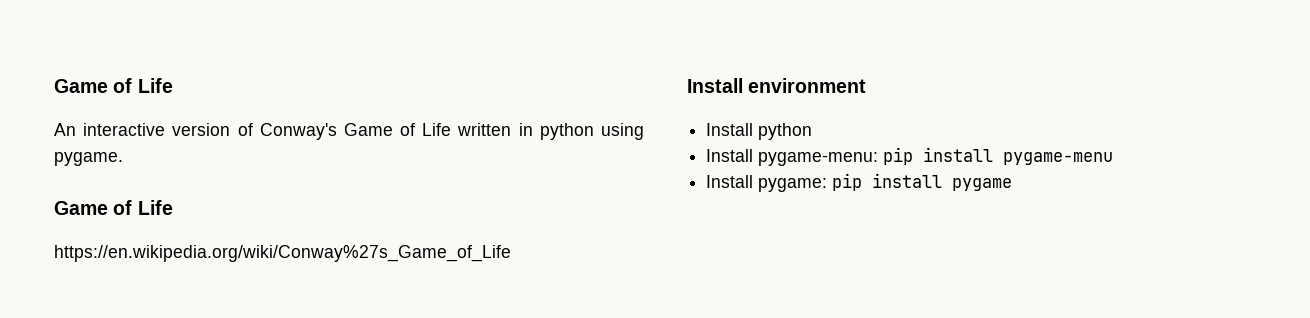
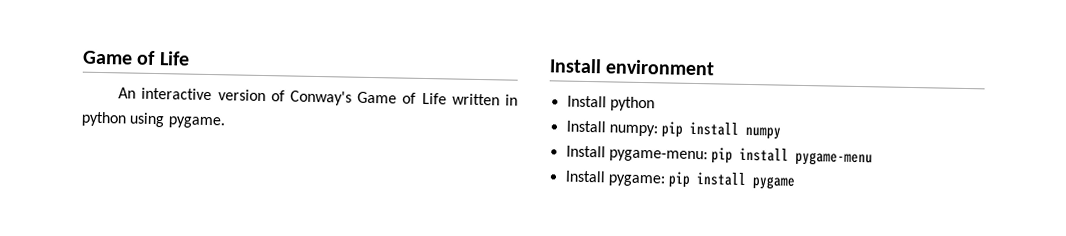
[54,200,173,215] [54,245,511,262] // Game of Life // https://en.wikipedia.org/wiki/Conway%27s_Game_of_Life -> (225, 122) none
(813, 131) none -> [565,120,782,140] // Install numpy: pip install numpy

